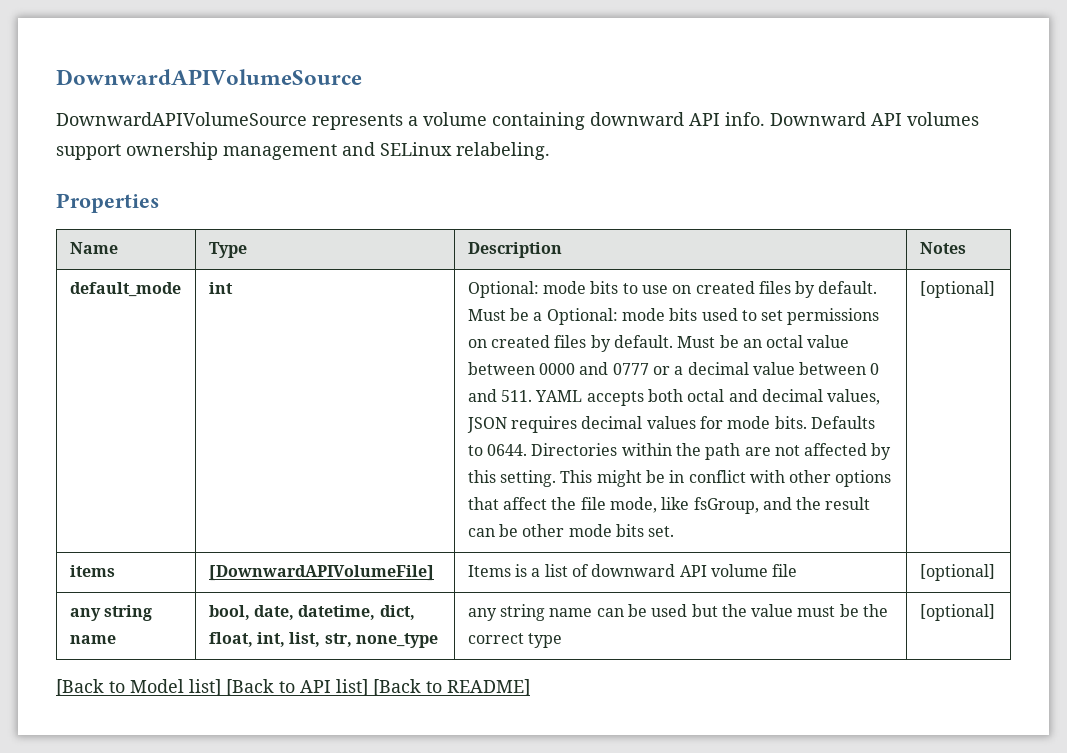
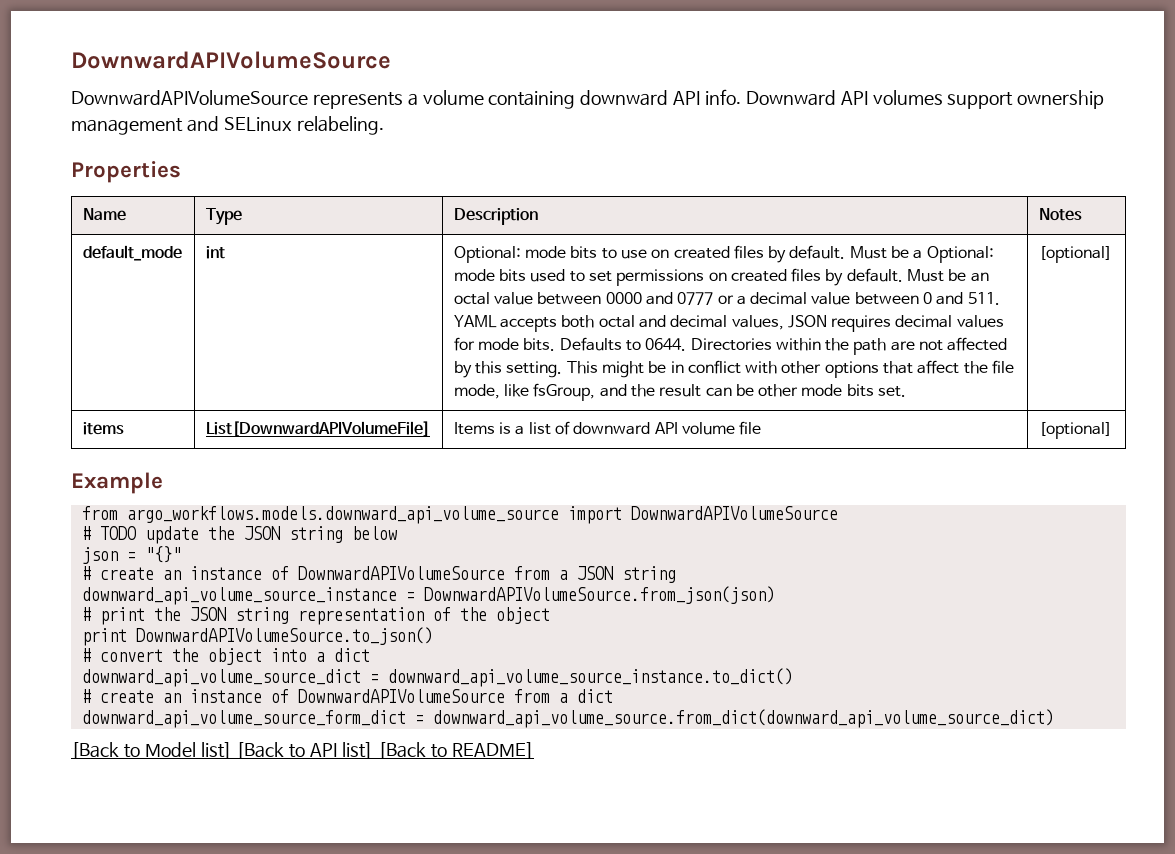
[208,565,434,581] [DownwardAPIVolumeFile] -> [205,421,430,437] List[DownwardAPIVolumeFile]
[69,605,152,621] [69,635,116,644] [208,605,415,620] [208,632,438,648] [467,604,889,621] [467,633,562,648] [919,604,995,621] // any string name | bool, date, datetime, dict, float, int, list, str, none_type | any string name can be used but the value must be the correct type | [optional] -> [71,472,163,494] [81,506,838,524] [81,526,397,544] [81,546,181,564] [81,566,676,583] [81,586,775,605] [81,607,550,625] [81,627,433,646] [81,648,370,665] [81,668,793,687] [81,689,613,703] [81,709,1054,728] // Example // from argo_workflows.models.downward_api_volume_source import DownwardAPIVolumeSource // # TODO update the JSON string below // json = "{}" // # create an instance of DownwardAPIVolumeSource from a JSON string // downward_api_volume_source_instance = DownwardAPIVolumeSource.from_json(json) // # print the JSON string representation of the object // print DownwardAPIVolumeSource.to_json() // # convert the object into a dict // downward_api_volume_source_dict = downward_api_volume_source_instance.to_dict() // # create an instance of DownwardAPIVolumeSource from a dict // downward_api_volume_source_form_dict = downward_api_volume_source.from_dict(downward_api_volume_source_dict)

